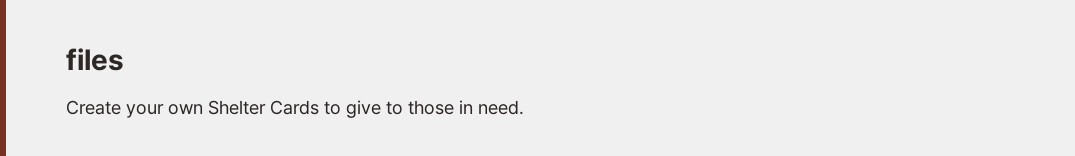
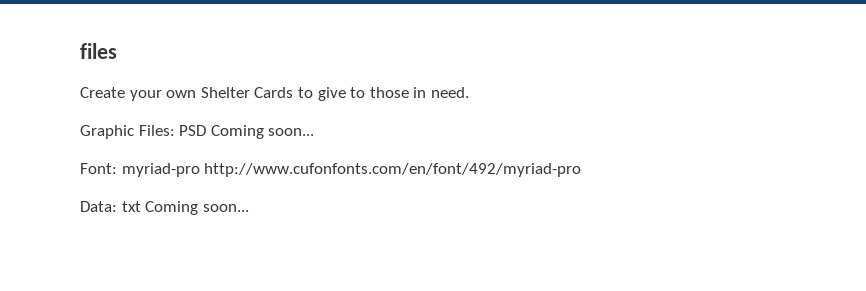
(524, 107) none -> [80,125,315,139] [80,163,582,177] [80,201,249,215] // Graphic Files: PSD Coming soon... // Font: myriad-pro http://www.cufonfonts.com/en/font/492/myriad-pro // Data: txt Coming soon...

